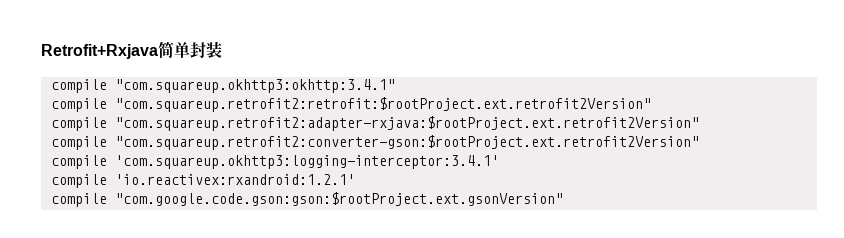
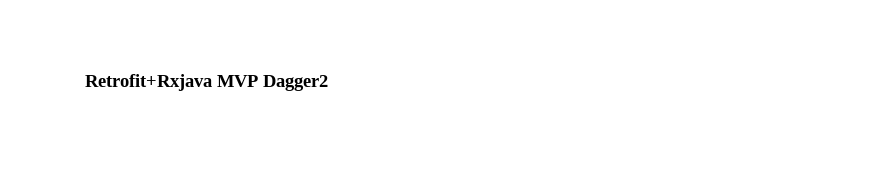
[158,41,222,58] [50,79,395,93] [50,97,651,112] [50,116,699,131] [50,135,699,150] [50,155,499,169] [50,174,355,188] [50,192,563,207] 简单封装 // compile "com.squareup.okhttp3:okhttp:3.4.1" // compile "com.squareup.retrofit2:retrofit:$rootProject.ext.retrofit2Version" // compile "com.squareup.retrofit2:adapter-rxjava:$rootProject.ext.retrofit2Version" // compile "com.squareup.retrofit2:converter-gson:$rootProject.ext.retrofit2Version" // compile 'com.squareup.okhttp3:logging-interceptor:3.4.1' // compile 'io.reactivex:rxandroid:1.2.1' // compile "com.google.code.gson:gson:$rootProject.ext.gsonVersion" -> [217,75,328,91] MVP Dagger2

